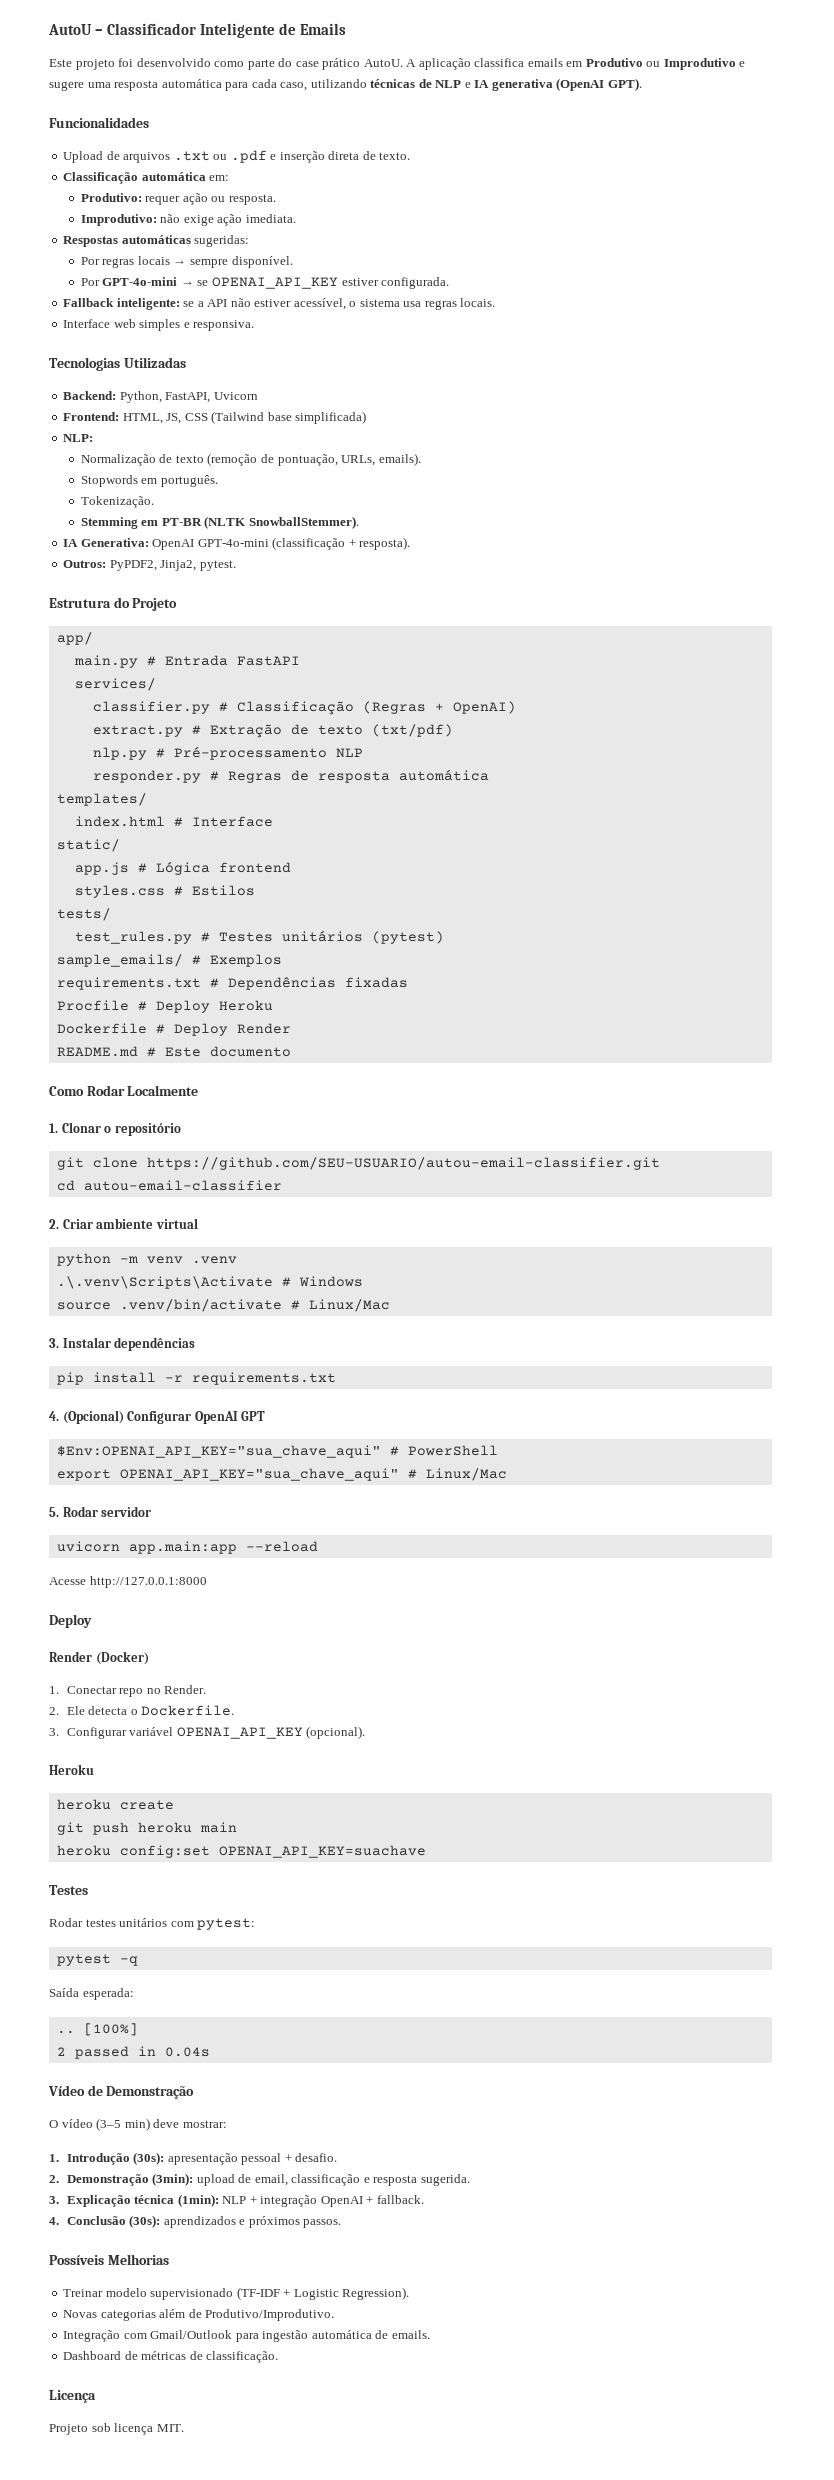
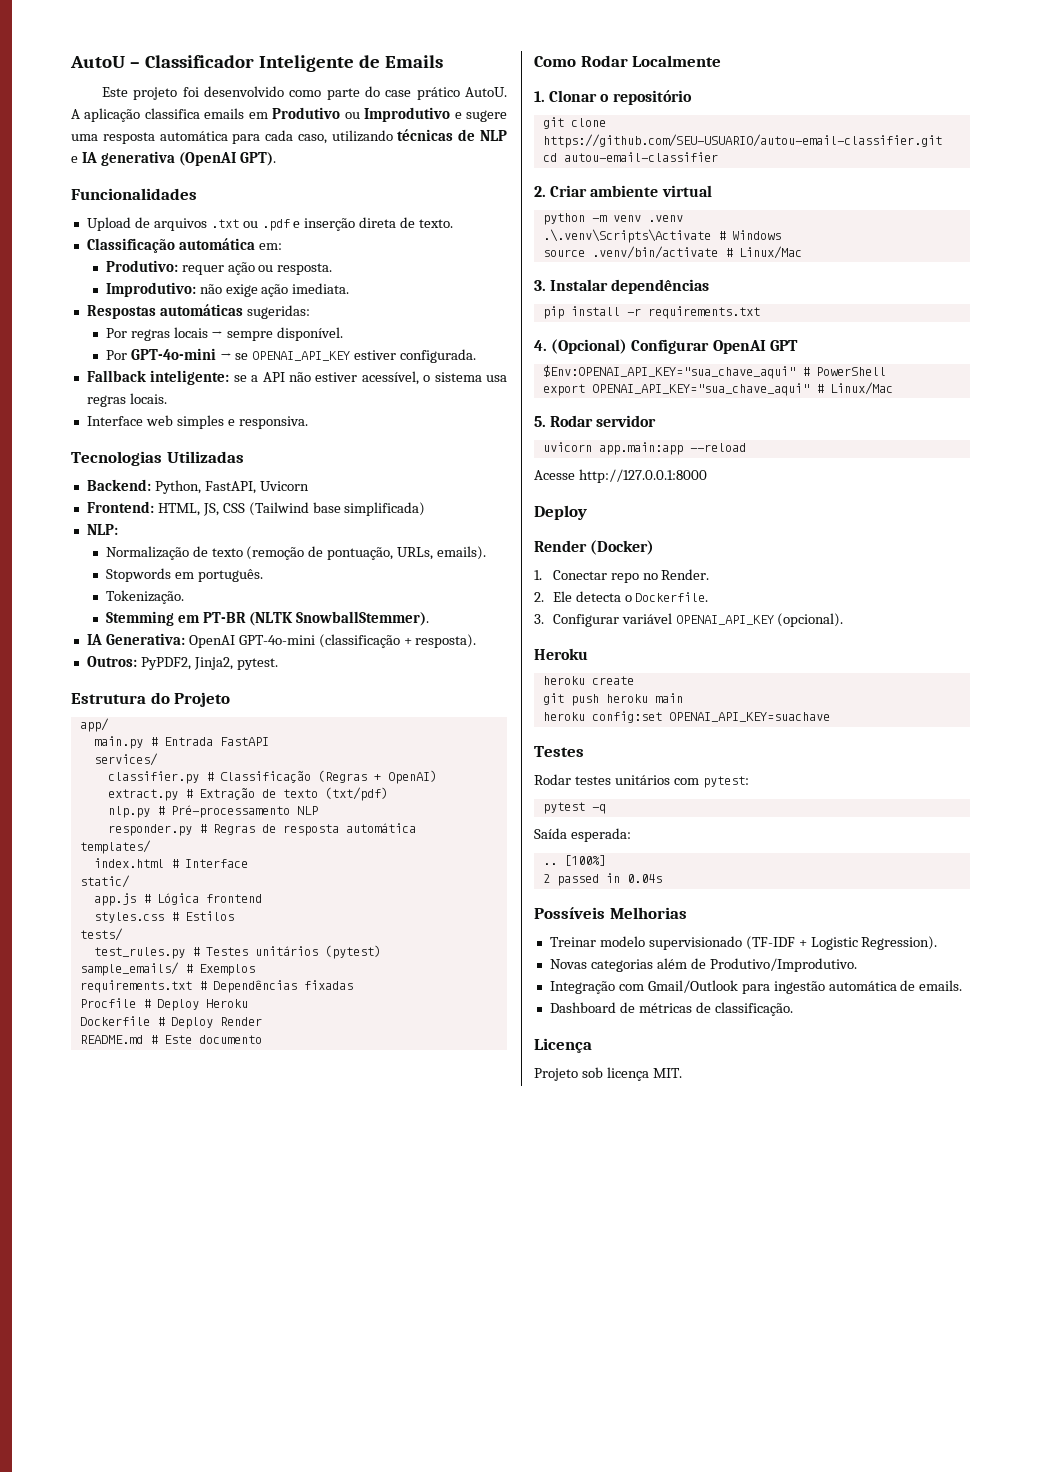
[48,2085,195,2099] [49,2118,227,2131] [49,2152,338,2165] [49,2173,470,2186] [49,2194,424,2207] [49,2215,342,2228] // Vídeo de Demonstração // O vídeo (3–5 min) deve mostrar: // 1. Introdução (30s): apresentação pessoal + desafio. // 2. Demonstração (3min): upload de email, classificação e resposta sugerida. // 3. Explicação técnica (1min): NLP + integração OpenAI + fallback. // 4. Conclusão (30s): aprendizados e próximos passos. -> (662, 878) none

